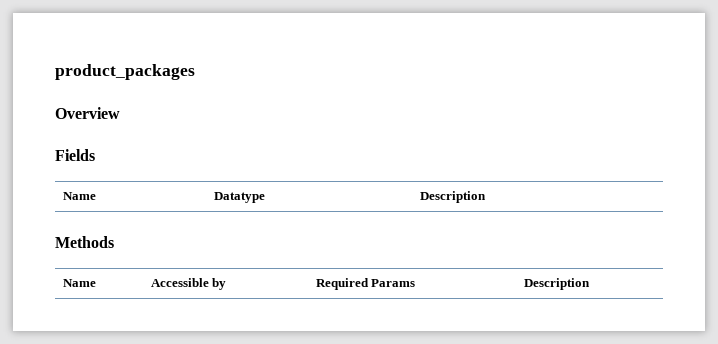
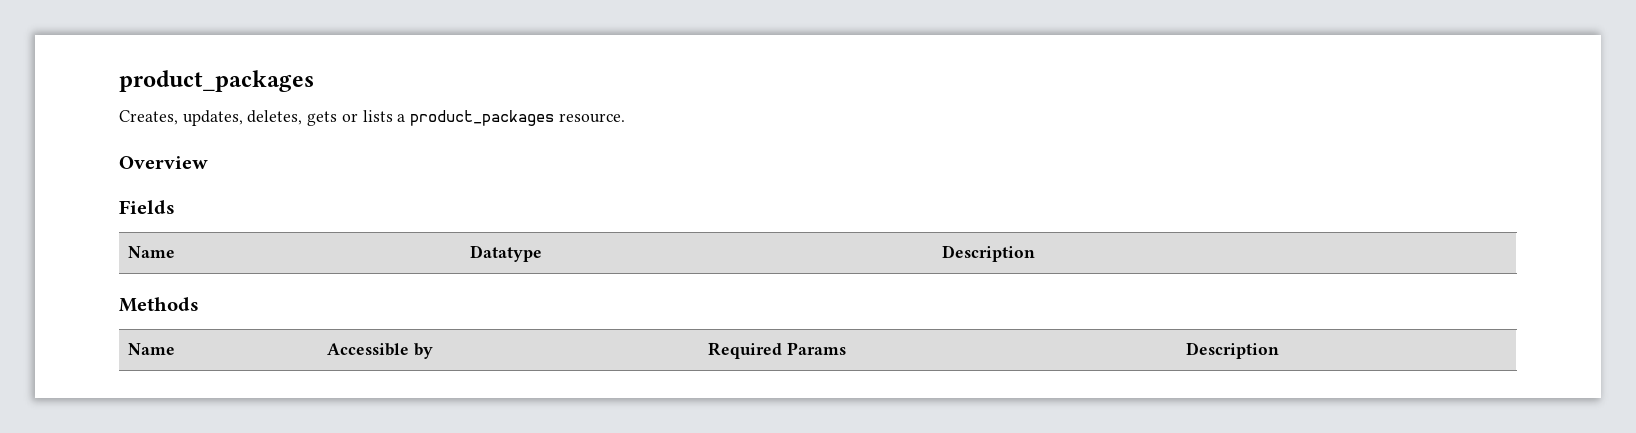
[55,64,195,80] product_packages -> [119,70,314,92] [119,110,625,126] product_packages // Creates, updates, deletes, gets or lists a product_packages resource.

